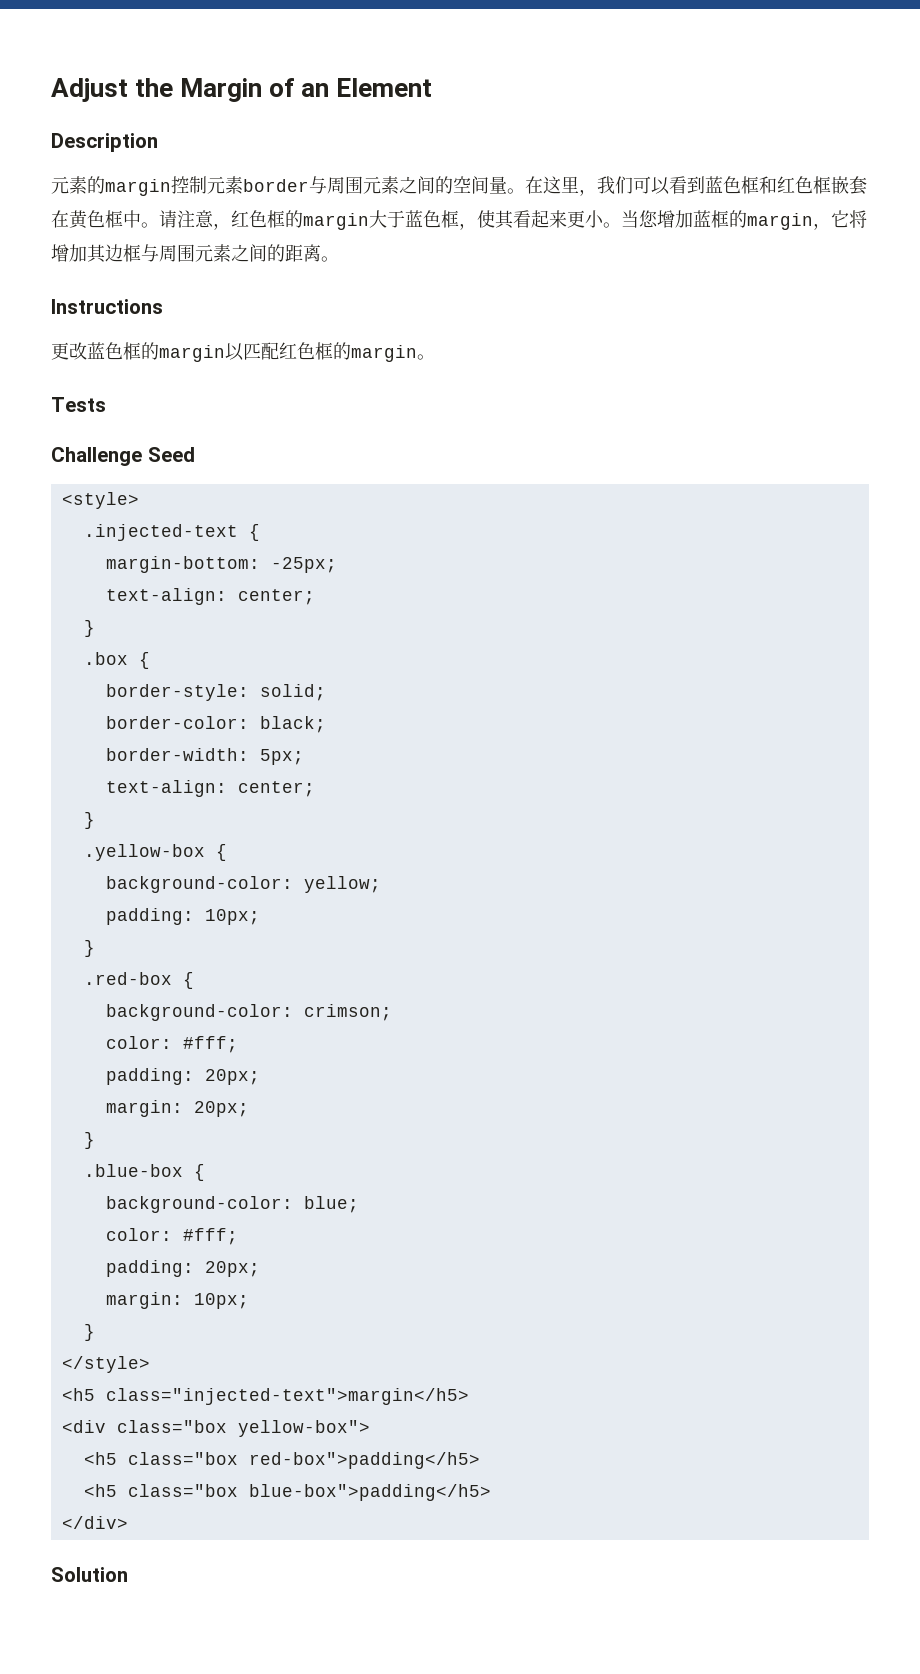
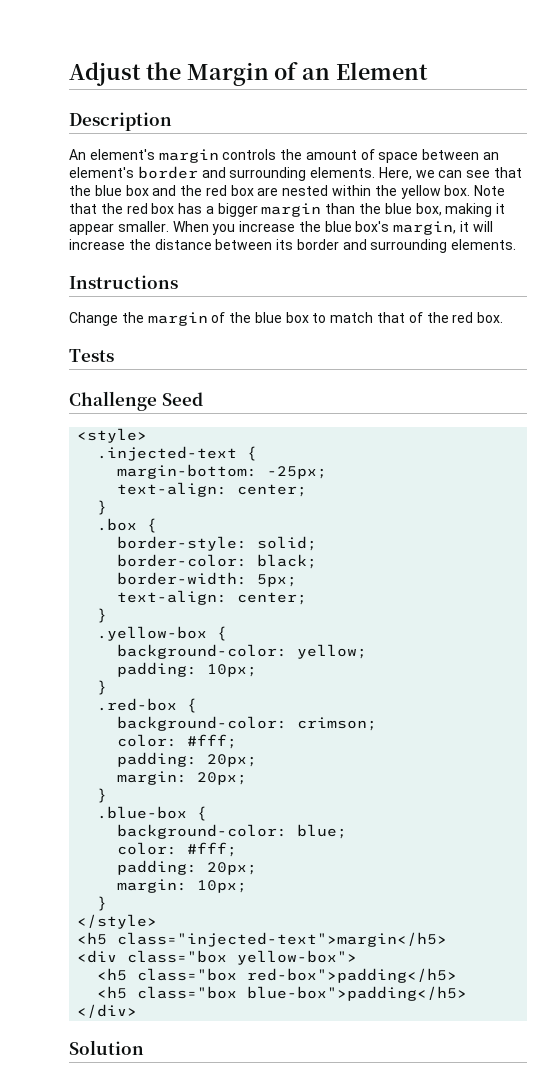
[51,176,867,196] [51,210,867,230] [51,244,339,263] [51,299,163,314] [51,342,435,362] 元素的margin控制元素border与周围元素之间的空间量。在这里，我们可以看到蓝色框和红色框嵌套在黄色框中。请注意，红色框的margin大于蓝色框，使其看起来更小。当您增加蓝框的margin，它将增加其边框与周围元素之间的距离。 // Instructions // 更改蓝色框的margin以匹配红色框的margin。 -> [69,149,500,163] [69,166,523,181] [69,185,506,199] [69,203,506,217] [69,221,493,235] [69,239,517,253] [69,275,178,289] [69,312,504,326] An element's margin controls the amount of space between an element's border and surrounding elements. Here, we can see that the blue box and the red box are nested within the yellow box. Note that the red box has a bigger margin than the blue box, making it appear smaller. When you increase the blue box's margin, it will increase the distance between its border and surrounding elements. // Instructions // Change the margin of the blue box to match that of the red box.

